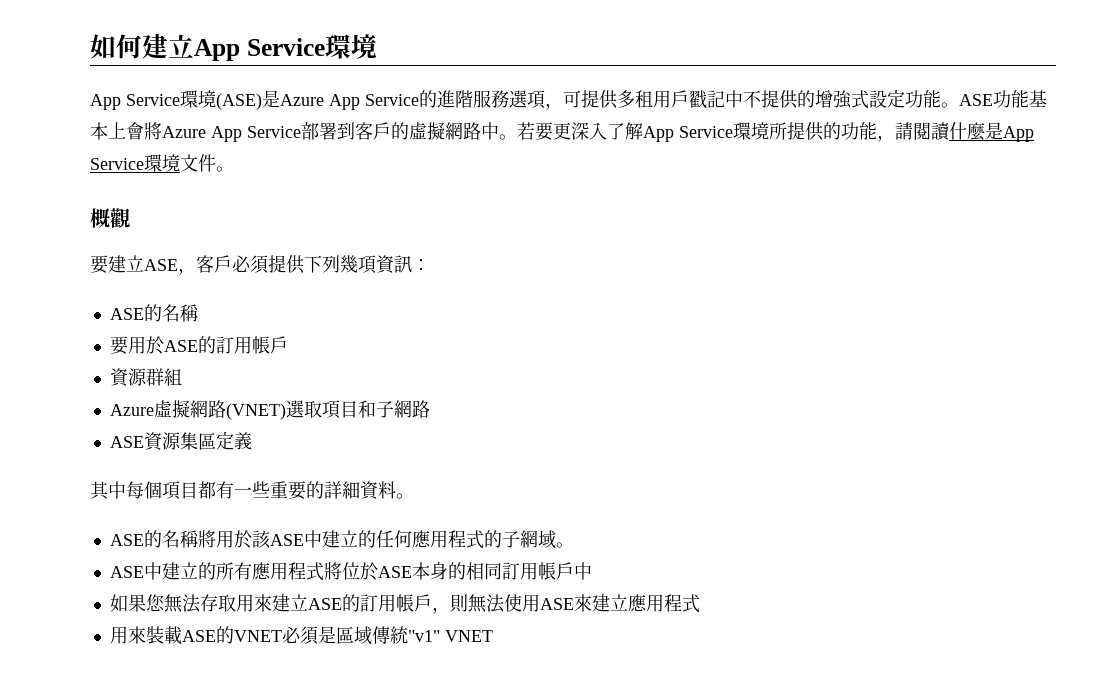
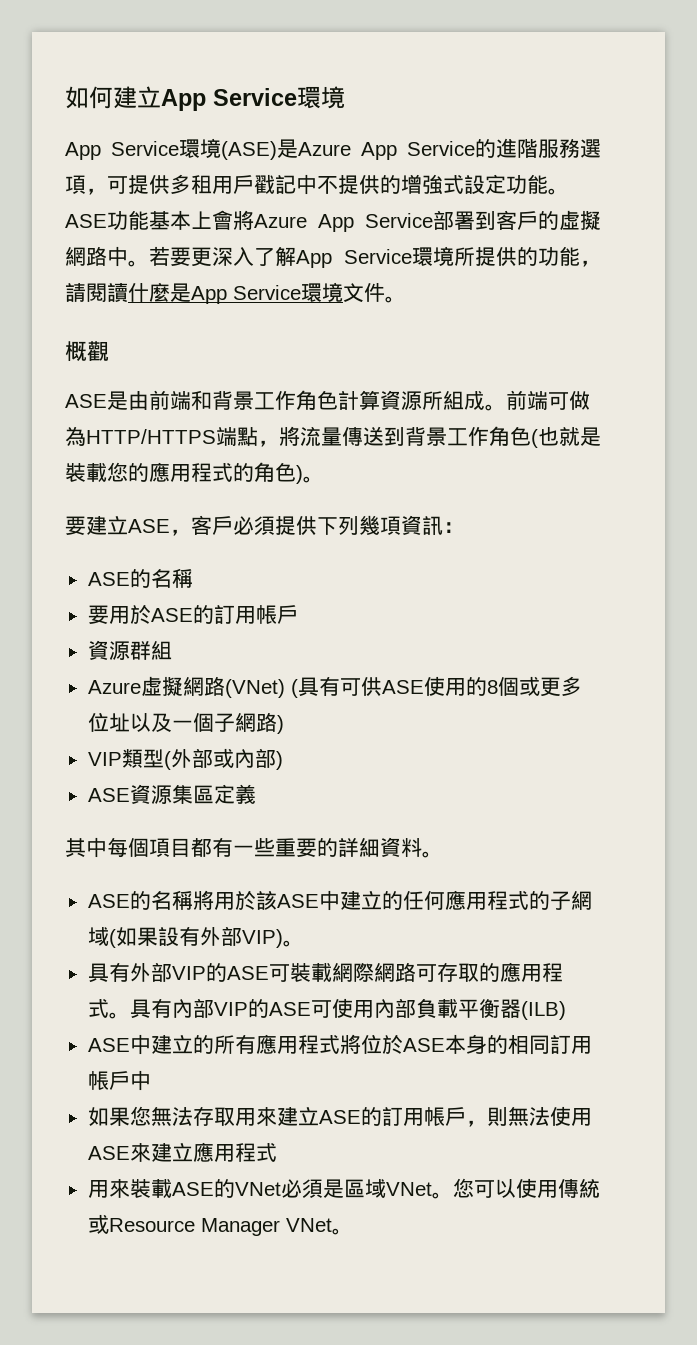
(130, 218) none -> [65,390,590,411] [65,426,601,448] [65,462,324,484] // ASE是由前端和背景工作角色計算資源所組成。前端可做為HTTP/HTTPS端點，將流量傳送到背景工作角色(也就是裝載您的應用程式的角色)。
[225,400,430,420] (VNET)選取項目和子網路 -> [224,676,582,698] [87,712,284,734] [87,748,283,770] (VNet) (具有可供ASE使用的8個或更多位址以及一個子網路) // VIP類型(外部或內部)
[555,542,574,548] 。 -> [108,926,304,948] [87,962,563,983] [87,998,566,1020] (如果設有外部VIP)。 // 具有外部VIP的ASE可裝載網際網路可存取的應用程式。具有內部VIP的ASE可使用內部負載平衡器(ILB)
[233,630,282,642] VNET -> [234,1182,281,1196] VNet
[371,626,493,644] 傳統"v1" VNET -> [385,1178,600,1199] [87,1214,353,1236] VNet。您可以使用傳統或Resource Manager VNet。

